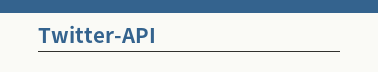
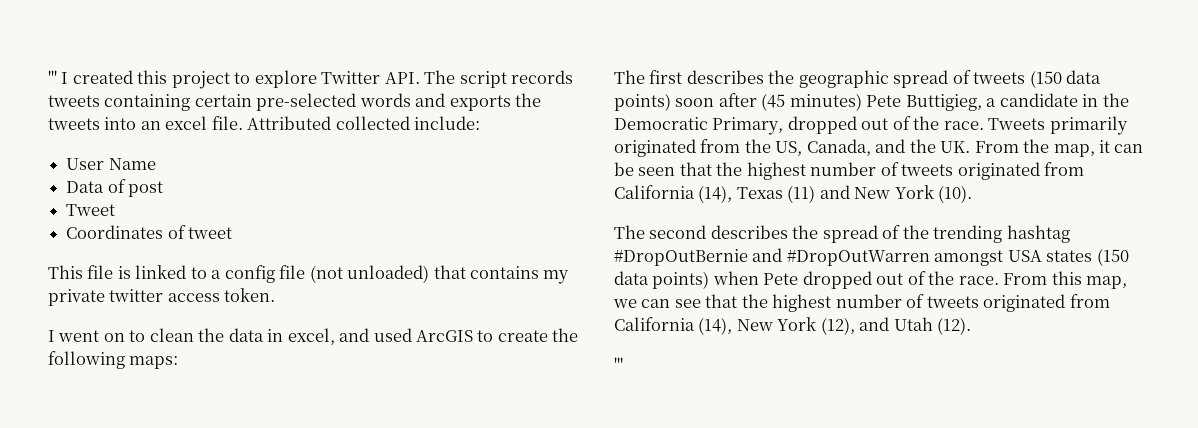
[38,25,156,43] Twitter-API -> [48,70,574,89] [48,93,542,111] [48,116,481,130] [66,158,156,170] [66,179,164,197] [66,204,116,216] [66,225,233,239] [48,265,570,284] [48,288,276,306] [48,328,579,345] [48,351,179,369] [614,70,1102,88] [614,93,1129,111] [614,116,1128,135] [614,139,1144,157] [614,162,1085,180] [614,185,973,203] [614,225,1070,243] [614,248,1129,266] [614,271,1128,289] [613,294,1110,312] [614,317,972,335] [614,357,623,371] ''' I created this project to explore Twitter API. The script records tweets containing certain pre-selected words and exports the tweets into an excel file. Attributed collected include: // User Name // Data of post // Tweet // Coordinates of tweet // This file is linked to a config file (not unloaded) that contains my private twitter access token. // I went on to clean the data in excel, and used ArcGIS to create the following maps: // The first describes the geographic spread of tweets (150 data points) soon after (45 minutes) Pete Buttigieg, a candidate in the Democratic Primary, dropped out of the race. Tweets primarily originated from the US, Canada, and the UK. From the map, it can be seen that the highest number of tweets originated from California (14), Texas (11) and New York (10). // The second describes the spread of the trending hashtag #DropOutBernie and #DropOutWarren amongst USA states (150 data points) when Pete dropped out of the race. From this map, we can see that the highest number of tweets originated from California (14), New York (12), and Utah (12). // '''

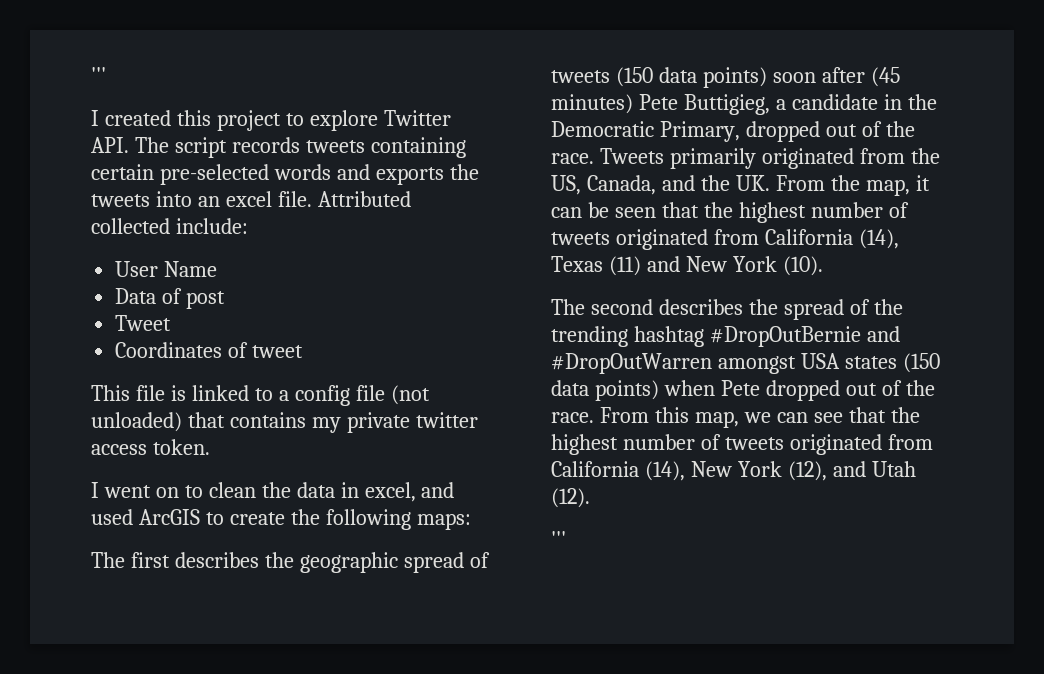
[48,70,57,84] ''' -> [91,67,106,83] ''' //

